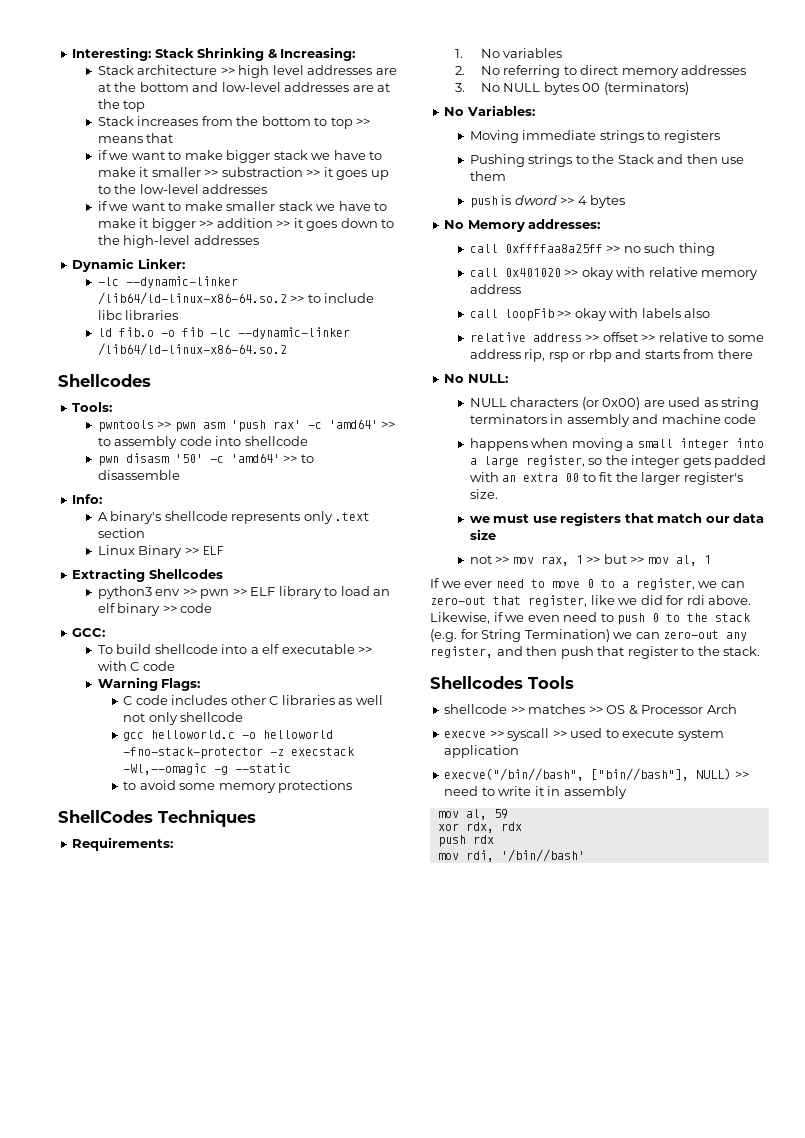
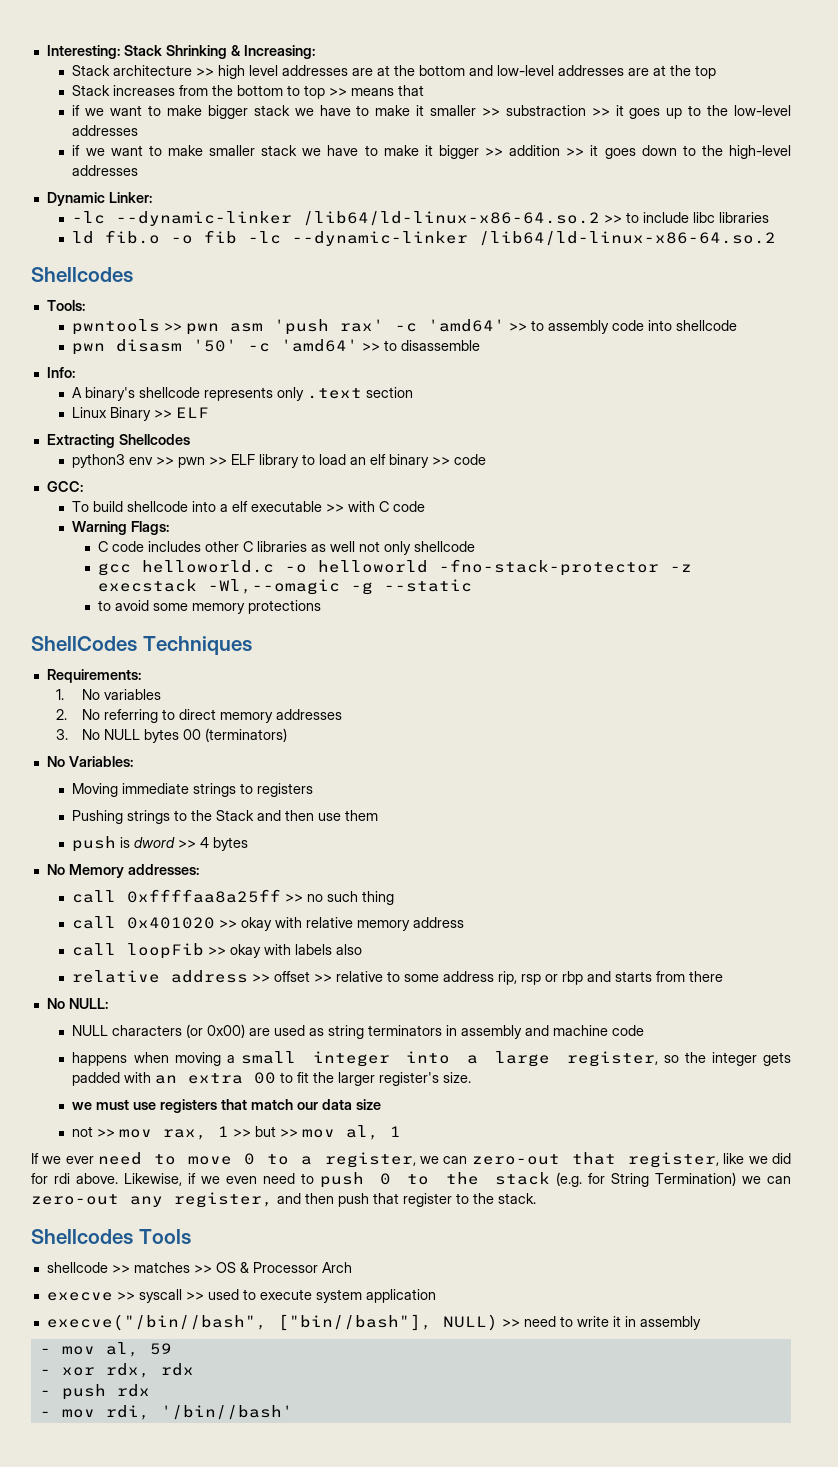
(627, 792) none -> [39,1348,51,1354] -
(508, 814) none -> [39,1369,51,1375] -
(522, 826) none -> [39,1390,51,1396] -
(494, 839) none -> [39,1411,51,1417] -

